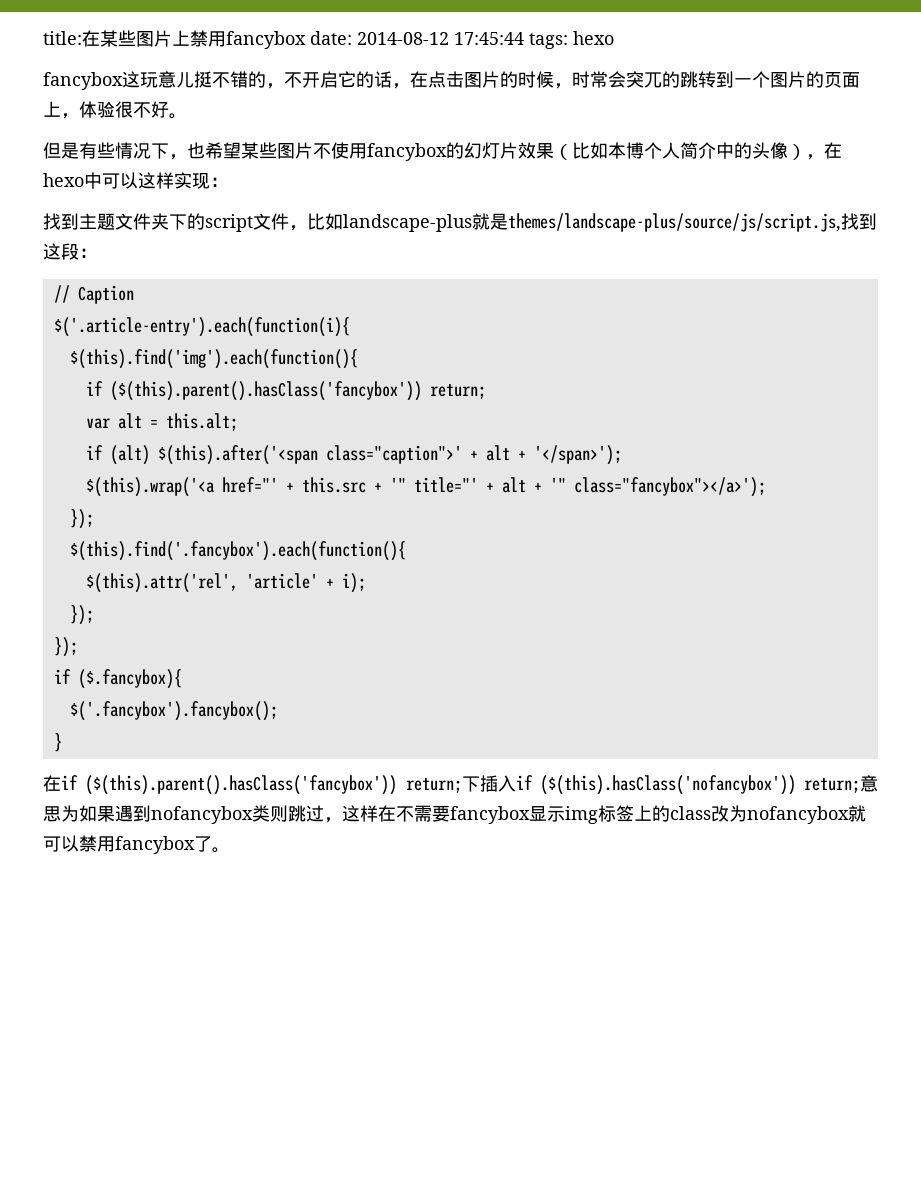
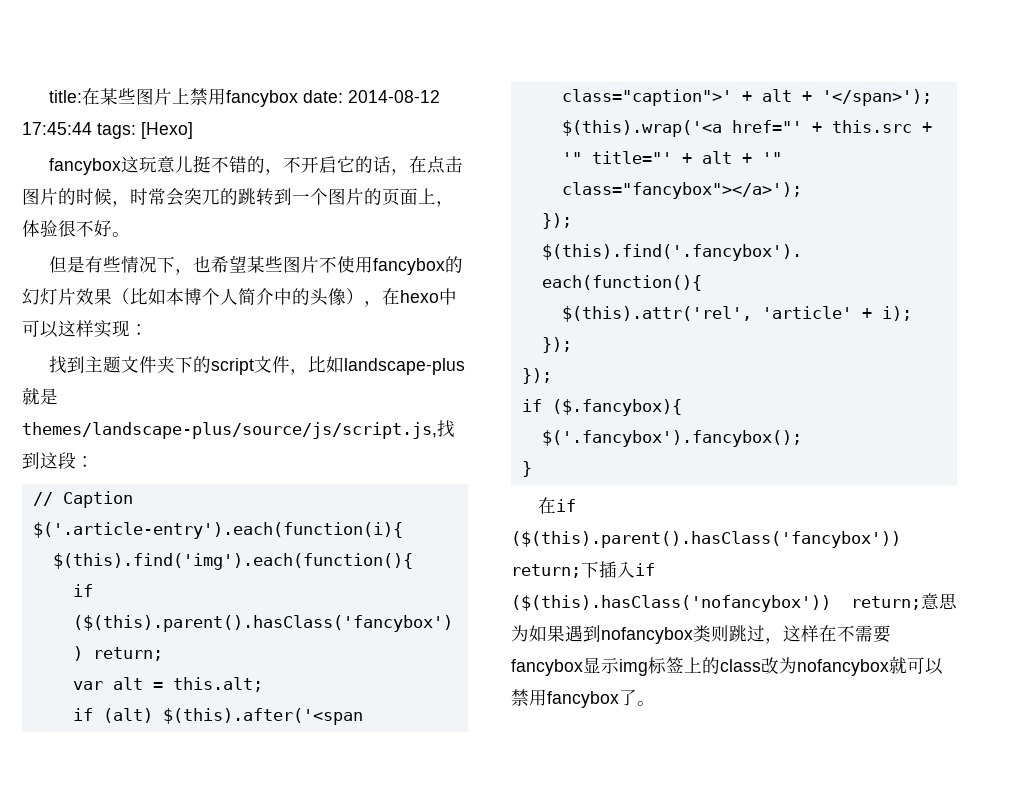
[573,31,614,45] hexo -> [141,122,193,139] [Hexo]

